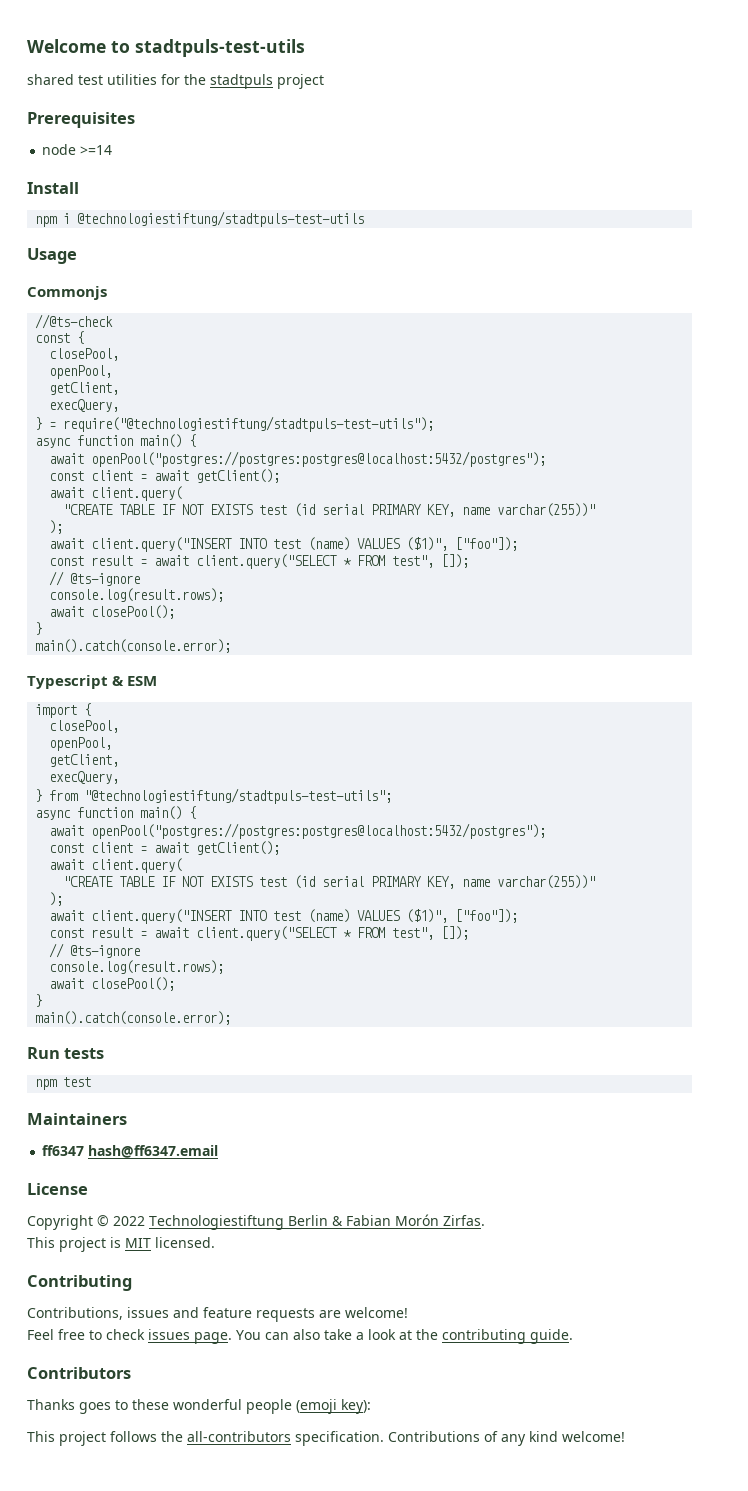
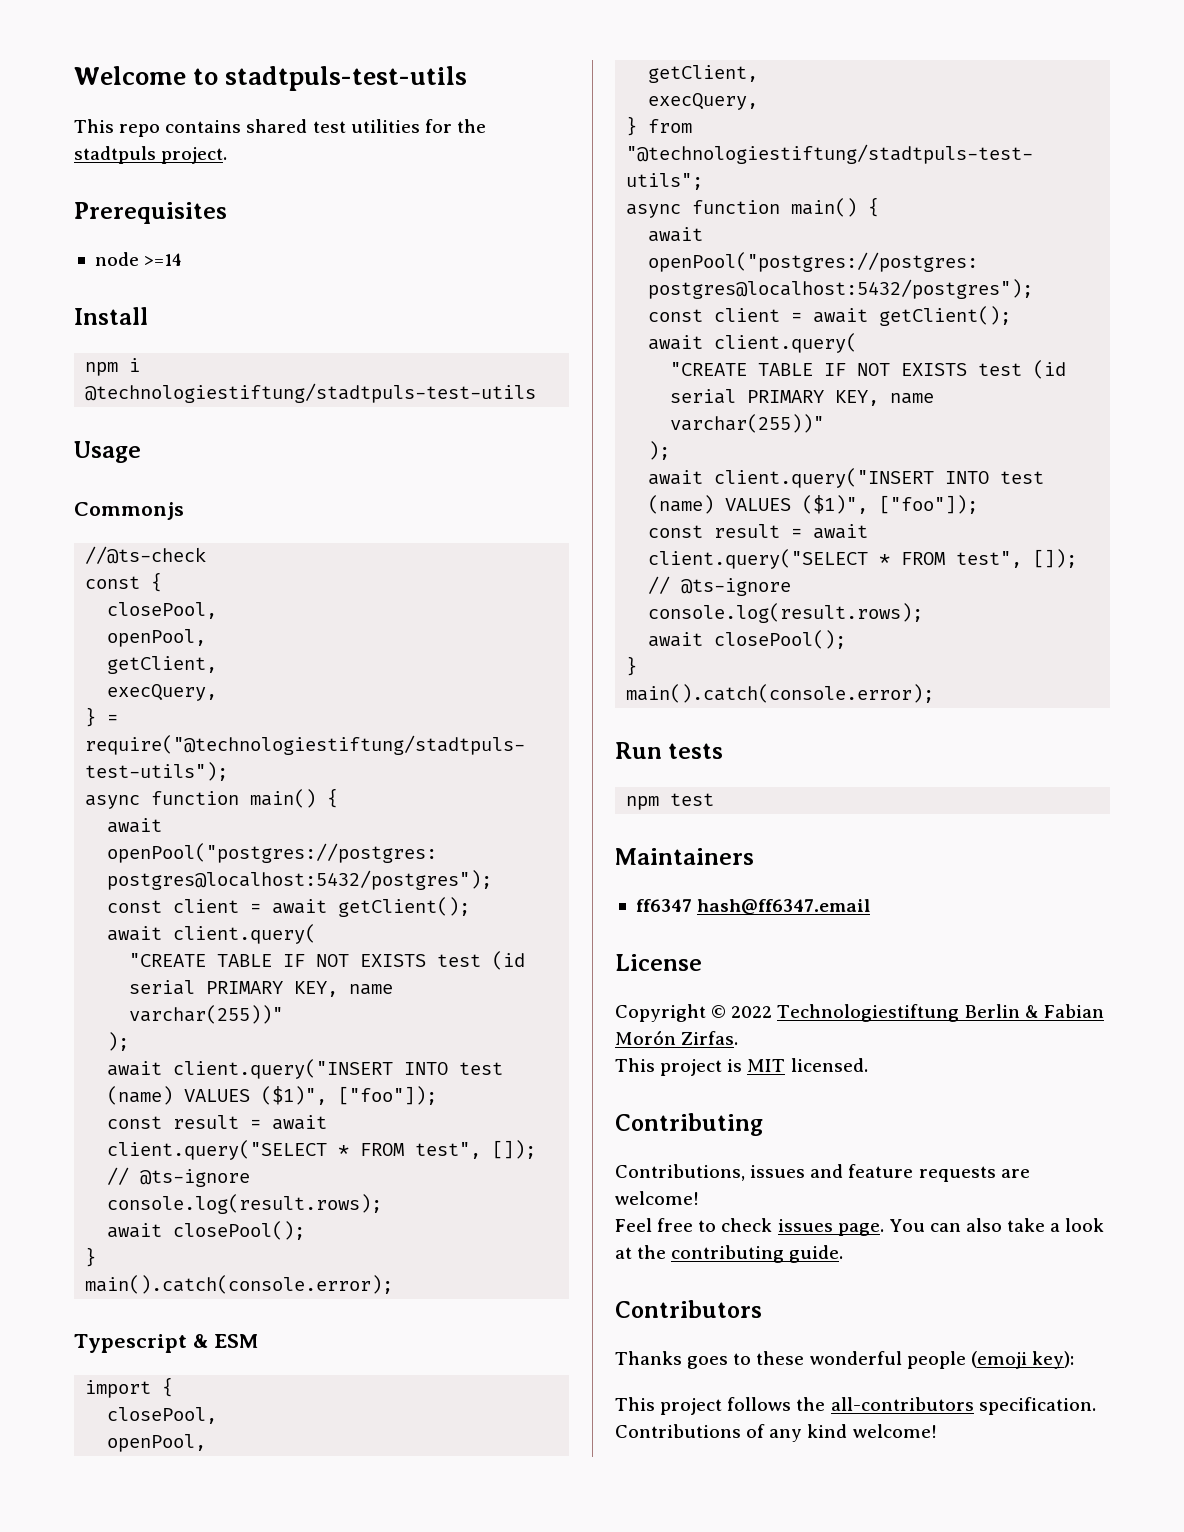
(305, 48) none -> [74,119,242,137] This repo contains
[277,74,324,89] project -> [161,147,228,164] project.

